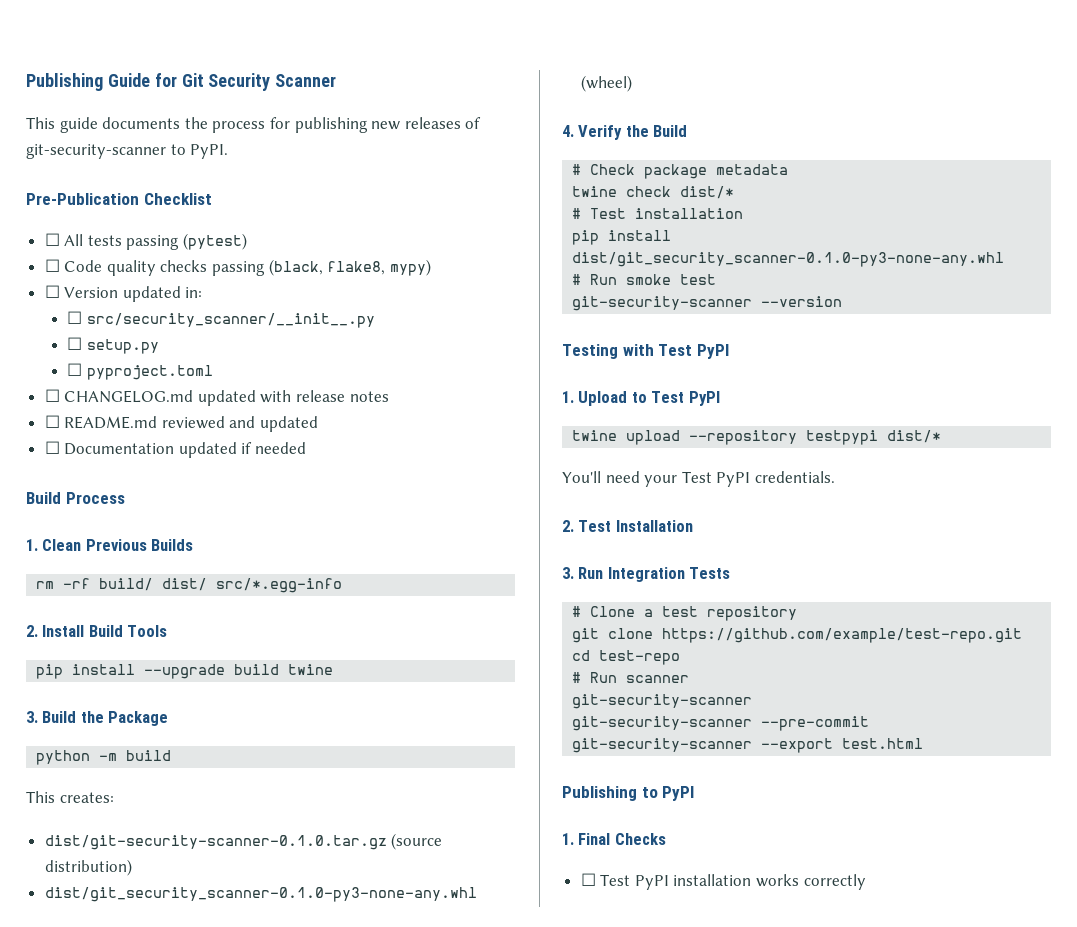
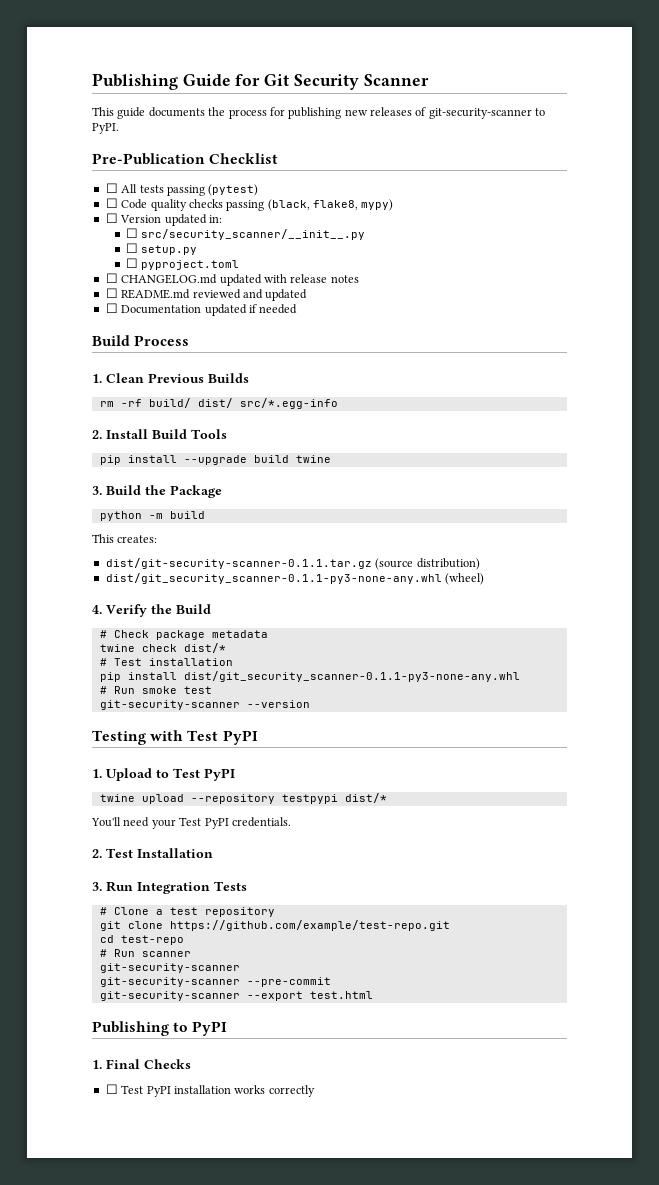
[44,835,387,850] dist/git-security-scanner-0.1.0.tar.gz -> [105,558,372,569] dist/git-security-scanner-0.1.1.tar.gz
[44,887,477,902] dist/git_security_scanner-0.1.0-py3-none-any.whl -> [105,573,442,584] dist/git_security_scanner-0.1.1-py3-none-any.whl
[572,252,1005,267] dist/git_security_scanner-0.1.0-py3-none-any.whl -> [183,671,520,682] dist/git_security_scanner-0.1.1-py3-none-any.whl

